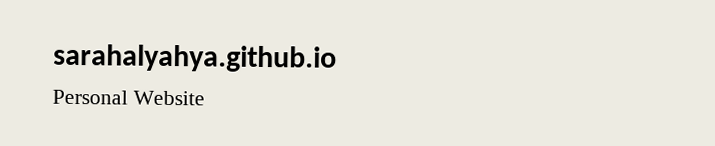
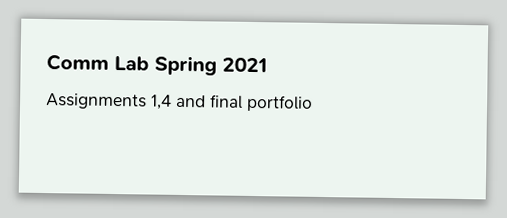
[53,43,337,73] [52,89,205,106] sarahalyahya.github.io // Personal Website -> [46,54,267,76] [45,93,313,112] Comm Lab Spring 2021 // Assignments 1,4 and final portfolio

